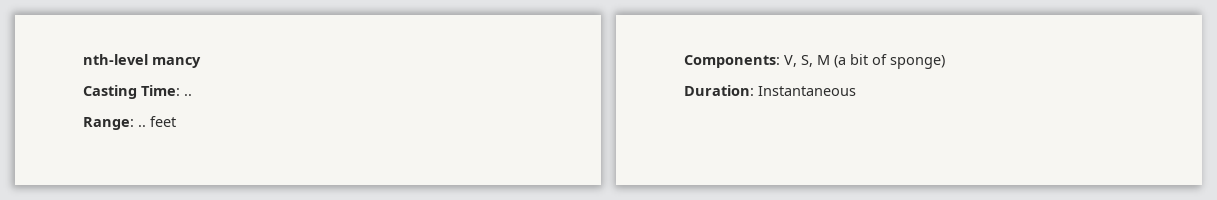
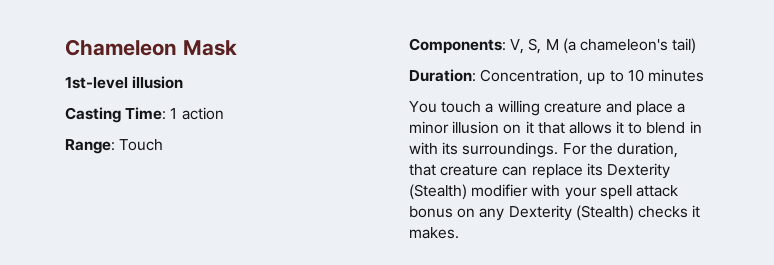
[83,54,201,68] nth-level mancy -> [65,39,237,56] [65,76,184,89] Chameleon Mask // 1st-level illusion
[184,94,192,96] .. -> [170,107,224,120] 1 action
[138,116,176,127] .. feet -> [119,139,164,151] Touch
[850,54,945,69] [684,85,856,96] bit of sponge) // Duration: Instantaneous -> [579,38,697,54] [409,69,704,85] [409,100,686,116] [409,121,702,134] [409,142,678,158] [409,163,670,179] [409,184,678,200] [409,205,701,221] [409,227,459,239] chameleon's tail) // Duration: Concentration, up to 10 minutes // You touch a willing creature and place a minor illusion on it that allows it to blend in with its surroundings. For the duration, that creature can replace its Dexterity (Stealth) modifier with your spell attack bonus on any Dexterity (Stealth) checks it makes.

